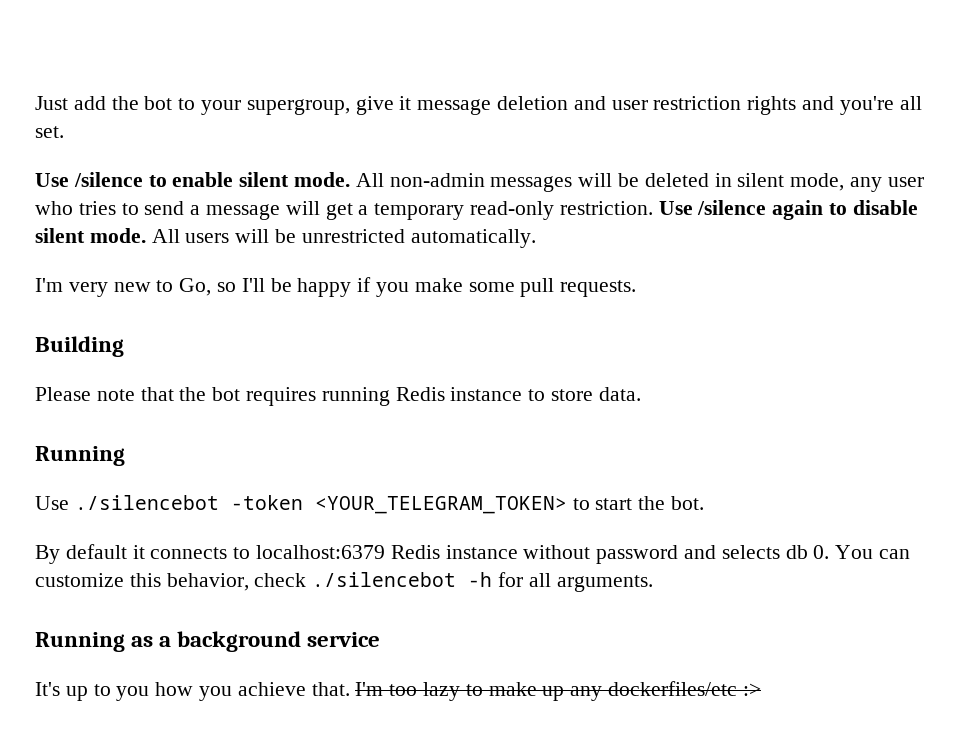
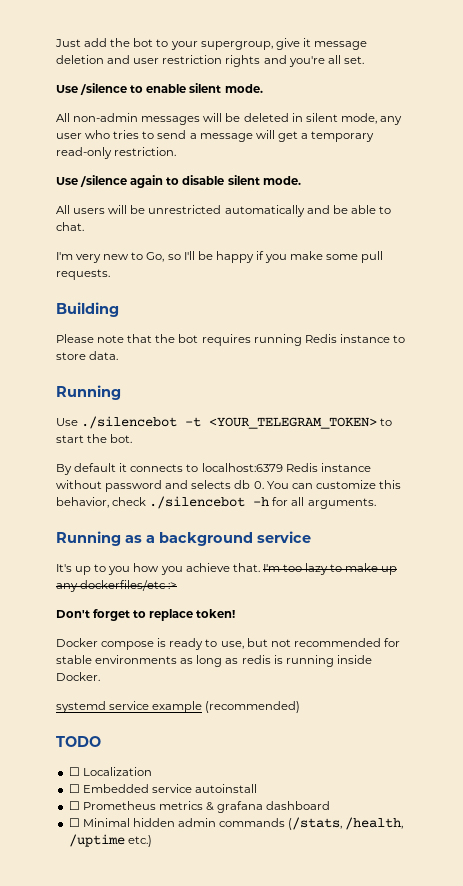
(351, 179) none -> (263, 88) //
(653, 208) none -> (177, 151) //
(146, 235) none -> (301, 180) //
[410,229,536,248] automatically. -> [224,205,391,217] [56,222,84,231] automatically and be able to chat.
[230,495,303,510] -token -> [185,417,202,427] -t
(761, 689) none -> [56,609,236,621] [56,638,400,650] [56,655,372,667] [56,672,100,681] [56,701,301,713] [56,736,101,747] [68,767,152,776] [68,784,257,793] [68,801,331,813] [68,817,404,830] [68,834,152,847] // Don't forget to replace token! // Docker compose is ready to use, but not recommended for stable environments as long as redis is running inside Docker. // systemd service example (recommended) // TODO // ☐ Localization // ☐ Embedded service autoinstall // ☐ Prometheus metrics & grafana dashboard // ☐ Minimal hidden admin commands (/stats, /health, /uptime etc.)

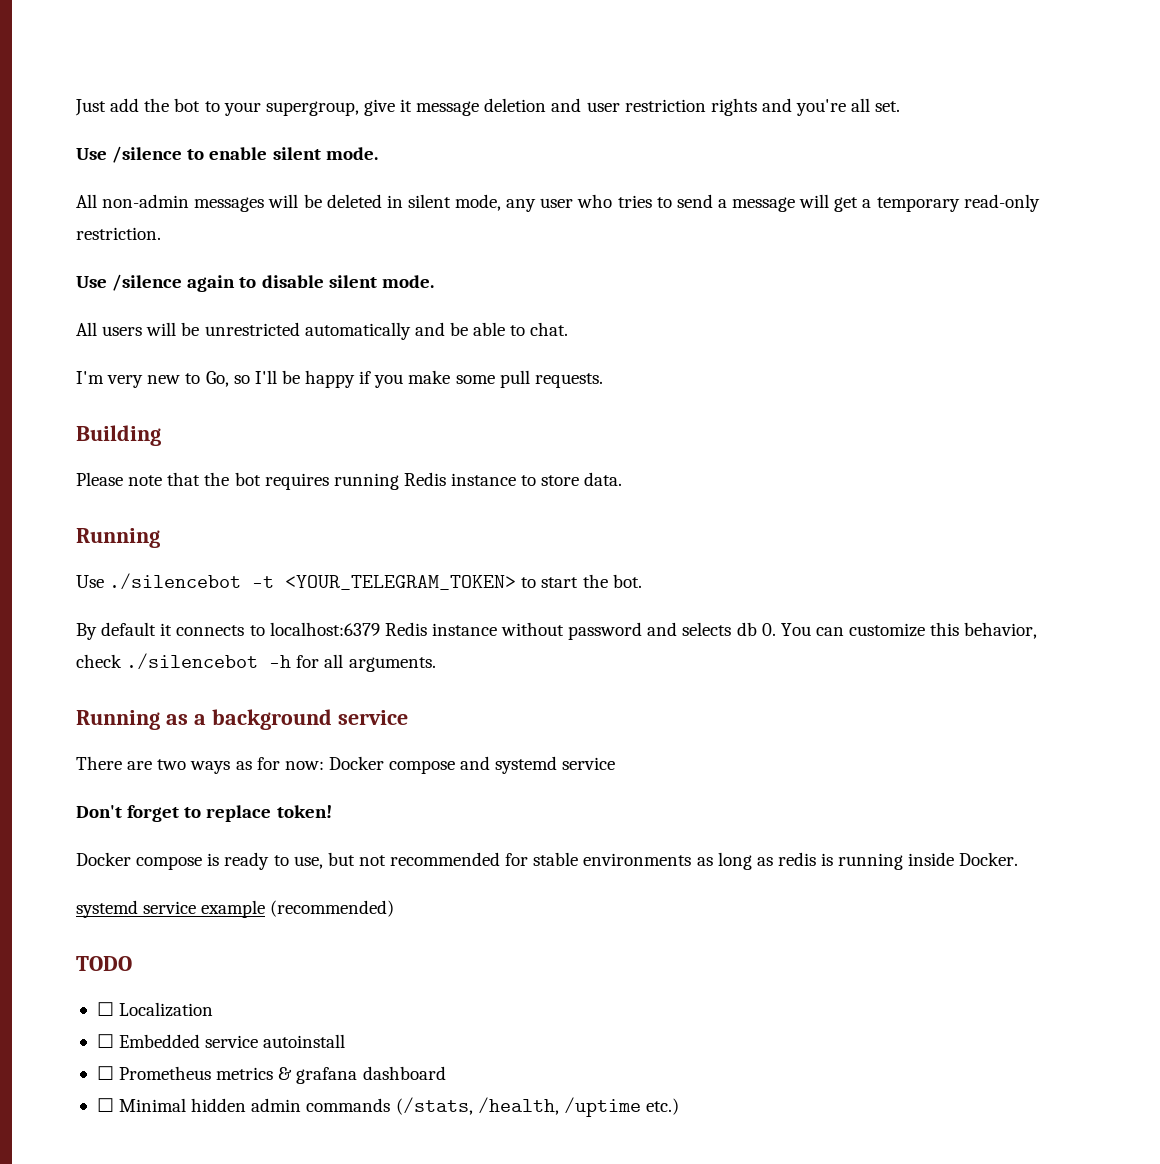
[56,563,398,575] [56,580,178,592] It's up to you how you achieve that. I'm too lazy to make up any dockerfiles/etc :> -> [76,756,616,774] There are two ways as for now: Docker compose and systemd service

